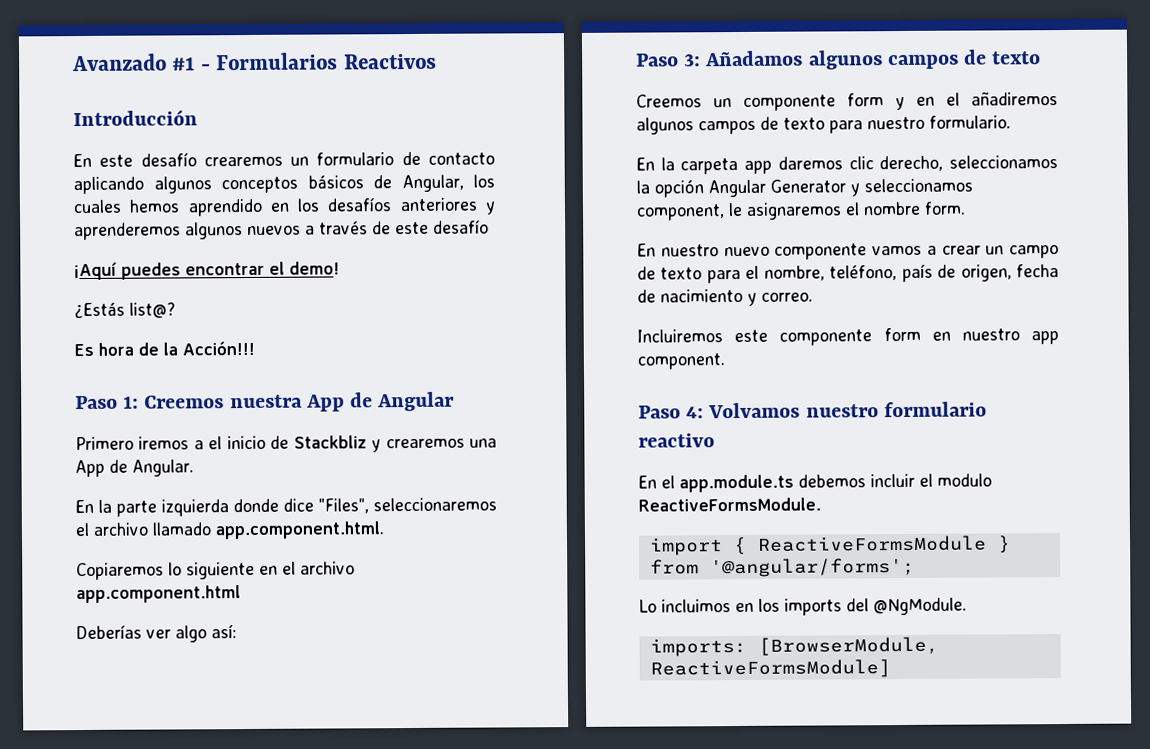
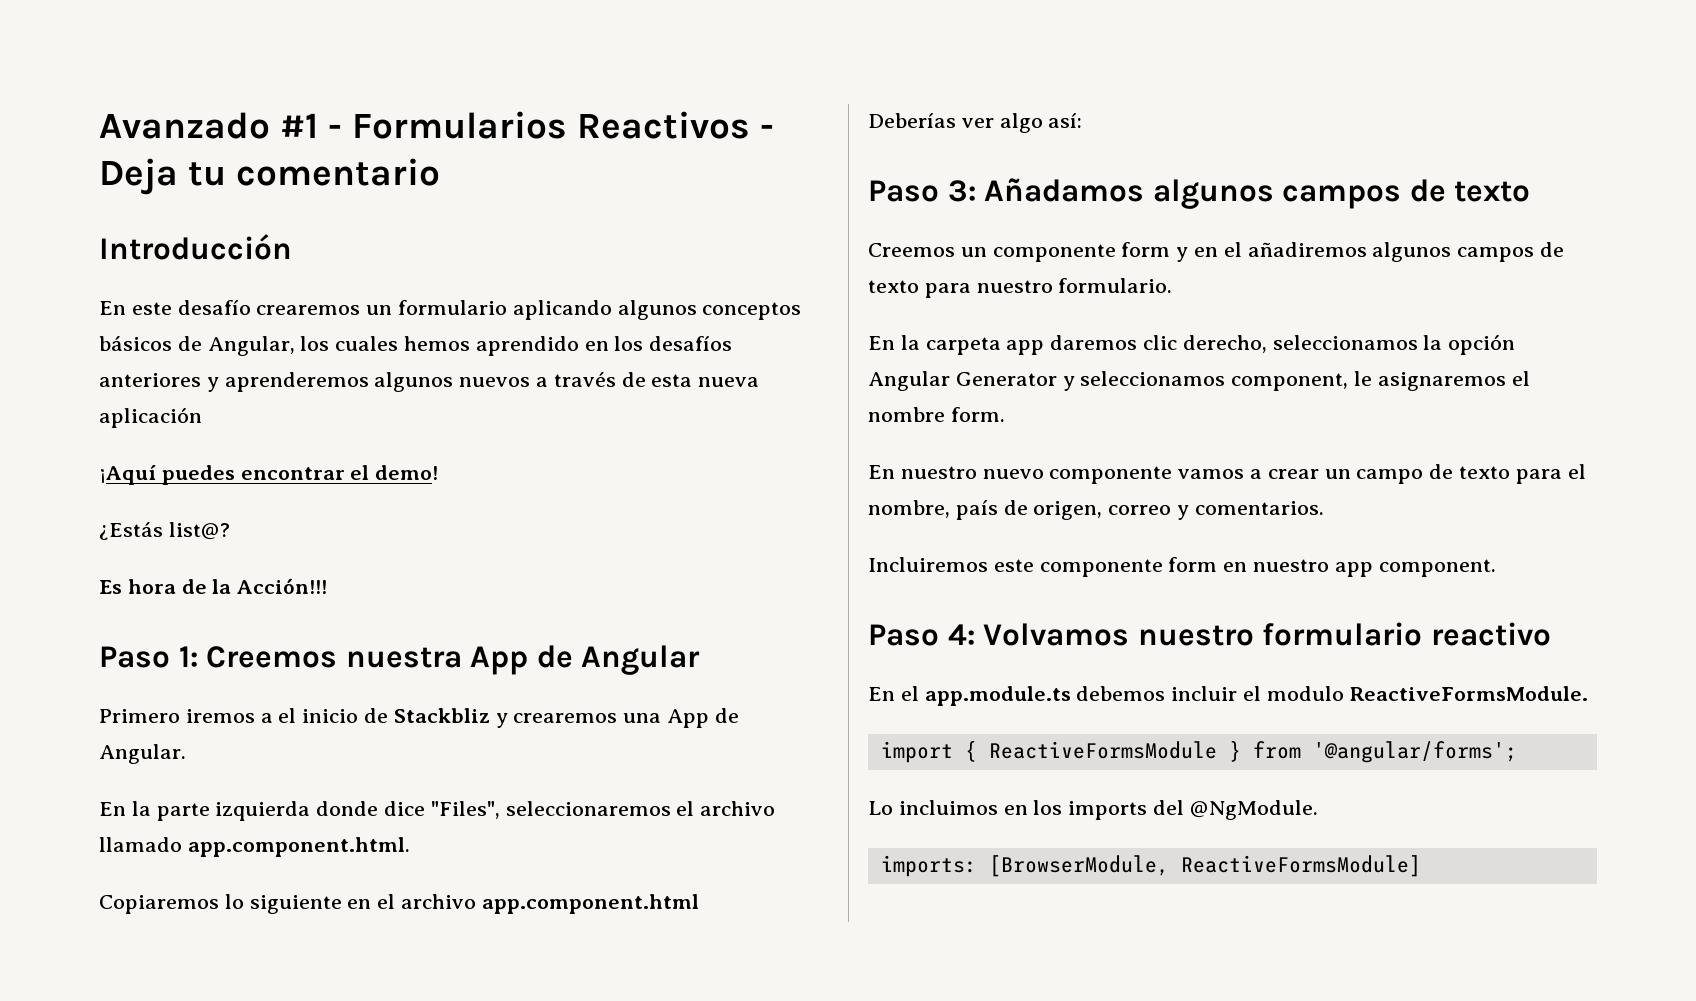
(437, 61) none -> [759,124,774,138] [99,158,440,195] - Deja tu comentario
[401,151,495,166] de contacto -> (508, 307) none
[395,219,489,235] este desafío -> [651,374,760,387] [99,407,202,428] esta nueva aplicación
[829,265,898,281] teléfono, -> (950, 509) none
[1016,264,1059,278] [637,288,813,306] fecha de nacimiento y correo. -> [1108,501,1324,520] correo y comentarios.

